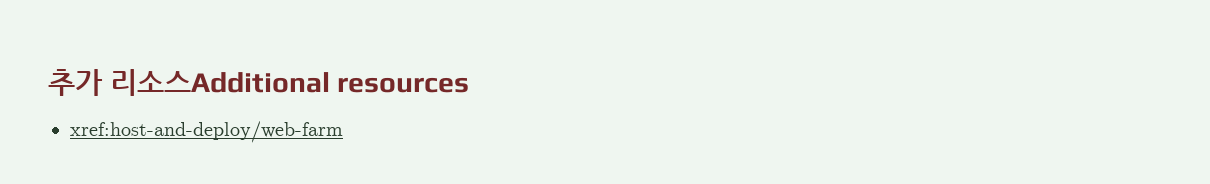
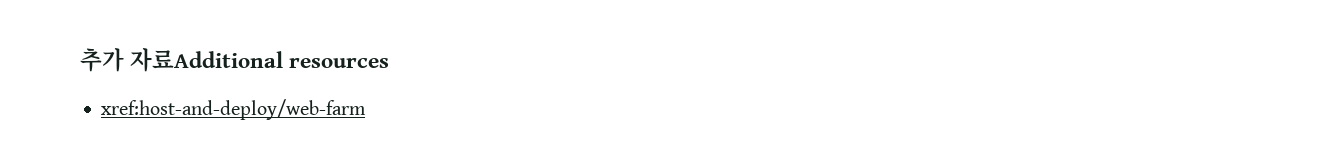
[109,69,330,96] 리소스Additional -> [130,48,284,72] 자료Additional

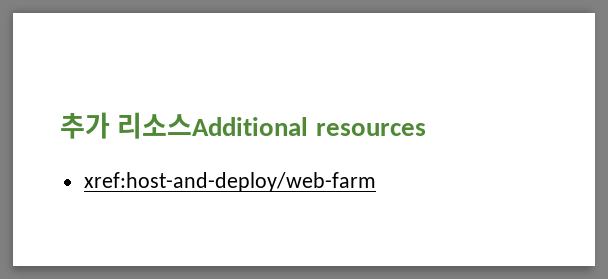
[130,48,284,72] 자료Additional -> [117,112,309,139] 리소스Additional

